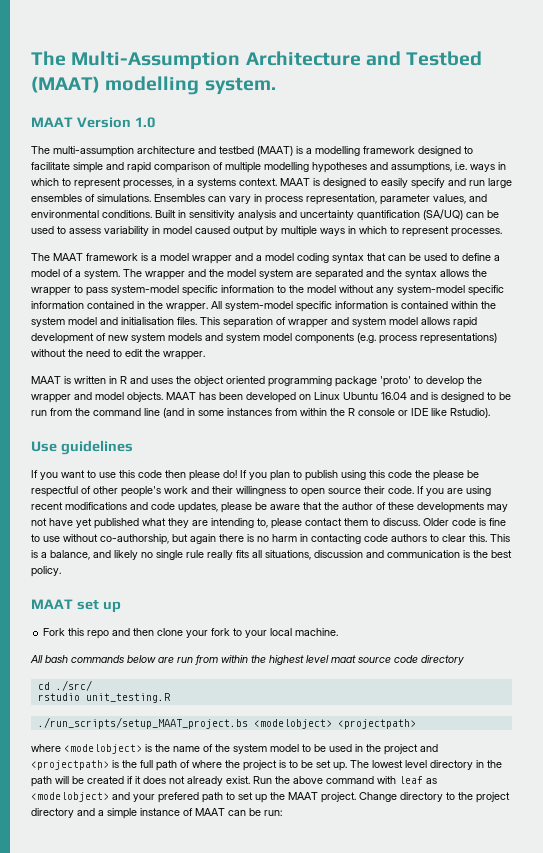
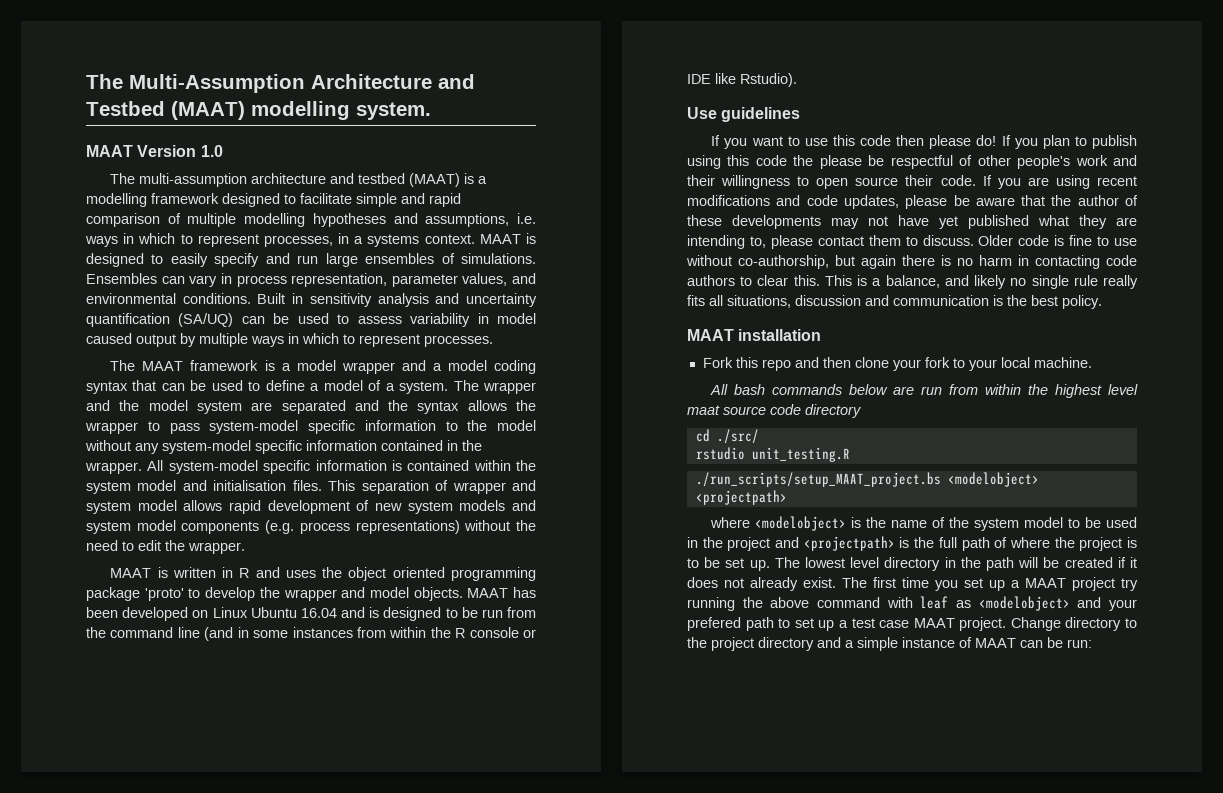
[76,599,121,613] set up -> [738,329,822,341] installation
[253,776,272,784] Run -> [842,577,1138,591] [687,597,735,611] The first time you set up a MAAT project try running
[270,792,285,800] the -> [838,618,910,628] a test case

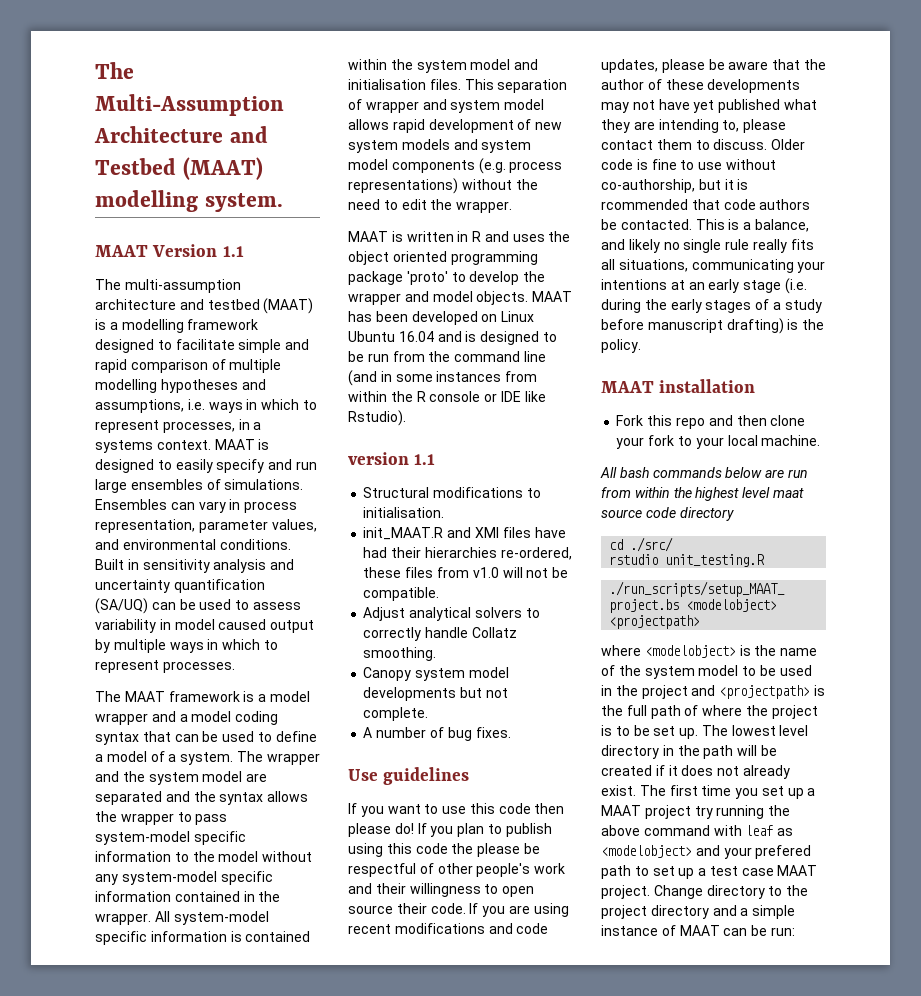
[200,145,223,157] 1.0 -> [222,246,244,257] 1.1
[148,400,242,414] model system -> [148,771,243,785] system model
(797, 80) none -> [348,452,436,465] [363,487,541,498] [363,507,445,518] [363,527,566,540] [363,547,572,560] [363,567,569,578] [363,587,440,601] [363,607,540,621] [363,627,517,641] [363,647,437,661] [363,667,509,681] [363,687,508,701] [363,707,429,721] [363,727,511,741] // version 1.1 // Structural modifications to initialisation. // init_MAAT.R and XMl files have had their hierarchies re-ordered, these files from v1.0 will not be compatible. // Adjust analytical solvers to correctly handle Collatz smoothing. // Canopy system model developments but not complete. // A number of bug fixes.
[861,255,1137,269] [687,275,820,286] again there is no harm in contacting code authors to clear this. -> [724,179,749,190] [601,199,811,210] [601,219,692,230] it is rcommended that code authors be contacted.
[795,295,1058,306] discussion and communication is the best -> [691,259,826,273] [601,278,807,294] [601,299,822,313] [601,318,825,334] communicating your intentions at an early stage (i.e. during the early stages of a study before manuscript drafting) is the

